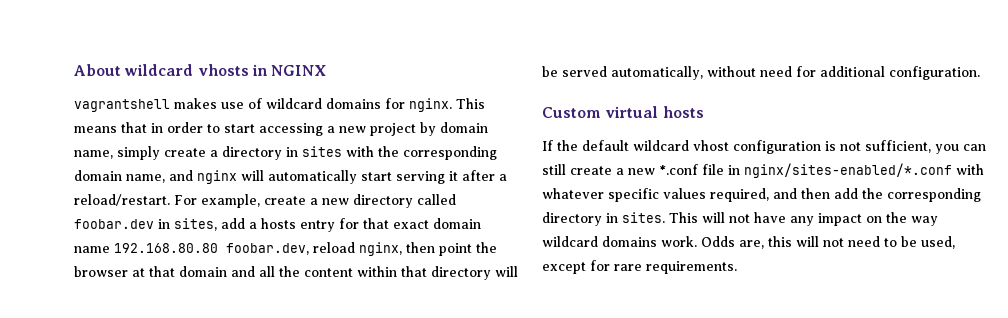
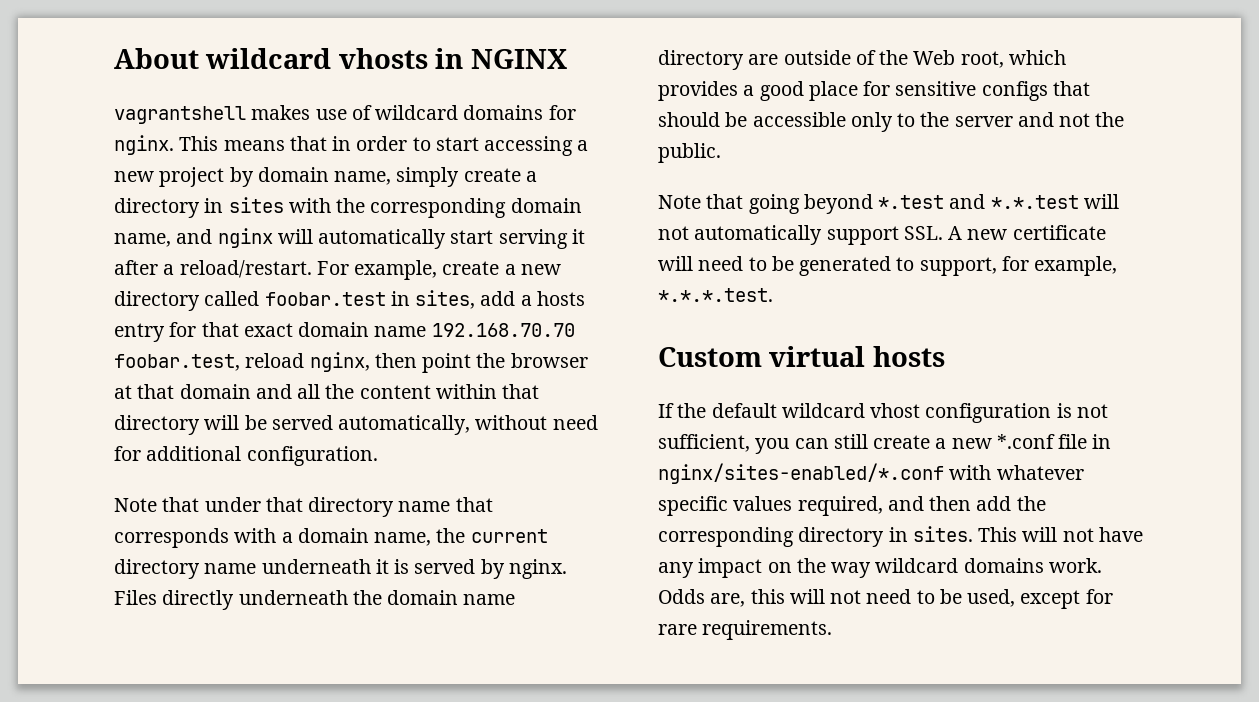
[74,219,154,229] foobar.dev -> [264,292,386,306] foobar.test
[114,243,309,255] 192.168.80.80 foobar.dev, -> [431,323,575,337] [114,354,240,371] 192.168.70.70 foobar.test,
(980, 73) none -> [114,497,493,517] [114,528,548,548] [114,559,567,579] [114,590,516,610] [658,50,1066,70] [658,81,1090,101] [658,112,1125,132] [658,143,721,163] [658,194,1119,214] [658,225,1106,245] [658,256,1118,276] [658,288,773,302] // Note that under that directory name that corresponds with a domain name, the current directory name underneath it is served by nginx. Files directly underneath the domain name directory are outside of the Web root, which provides a good place for sensitive configs that should be accessible only to the server and not the public. // Note that going beyond *.test and *.*.test will not automatically support SSL. A new certificate will need to be generated to support, for example, *.*.*.test.

